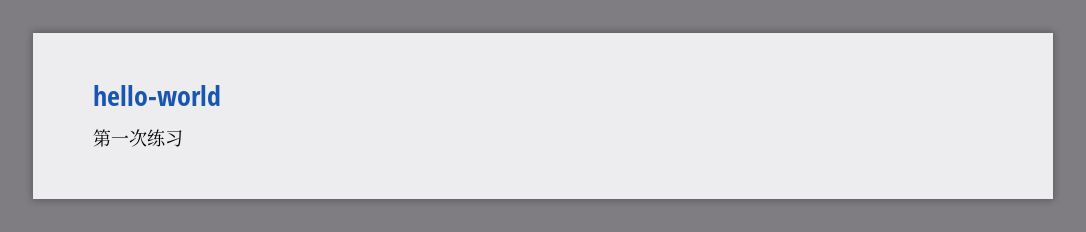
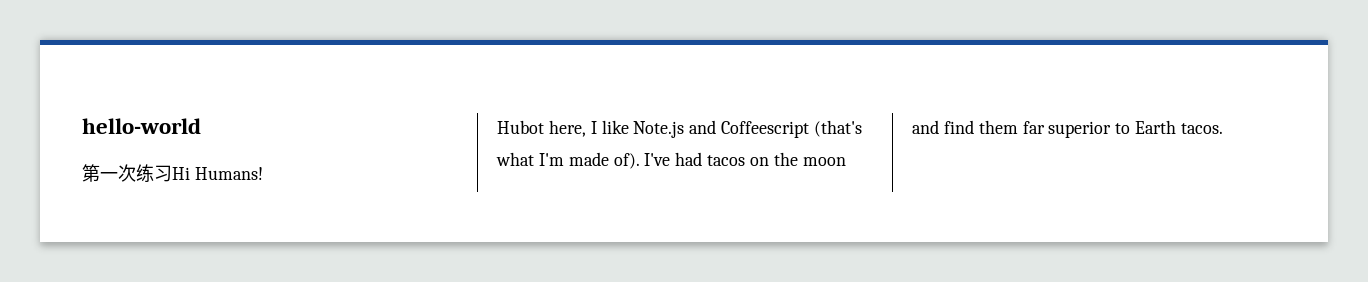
(183, 138) none -> [172,167,263,180] [497,120,863,138] [496,152,846,169] [912,120,1224,138] Hi Humans! // Hubot here, I like Note.js and Coffeescript (that's what I'm made of). I've had tacos on the moon and find them far superior to Earth tacos.

